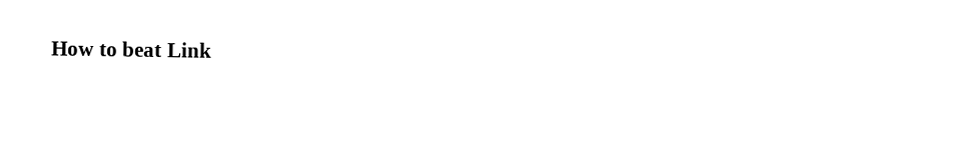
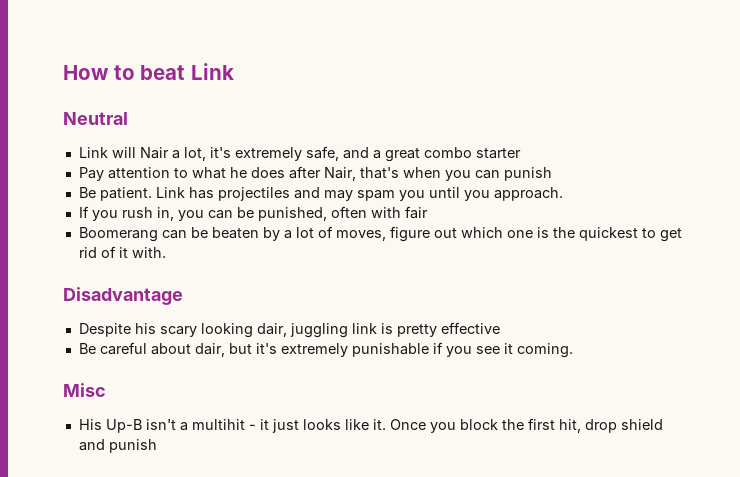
(213, 50) none -> [63,112,128,125] [78,146,521,162] [78,166,552,181] [78,187,563,201] [78,206,428,221] [78,226,682,242] [78,246,166,258] [63,287,183,305] [78,322,500,338] [78,342,573,358] [63,383,106,397] [78,418,663,433] [78,439,157,453] // Neutral // Link will Nair a lot, it's extremely safe, and a great combo starter // Pay attention to what he does after Nair, that's when you can punish // Be patient. Link has projectiles and may spam you until you approach. // If you rush in, you can be punished, often with fair // Boomerang can be beaten by a lot of moves, figure out which one is the quickest to get rid of it with. // Disadvantage // Despite his scary looking dair, juggling link is pretty effective // Be careful about dair, but it's extremely punishable if you see it coming. // Misc // His Up-B isn't a multihit - it just looks like it. Once you block the first hit, drop shield and punish

